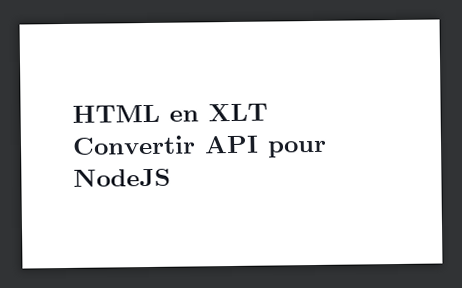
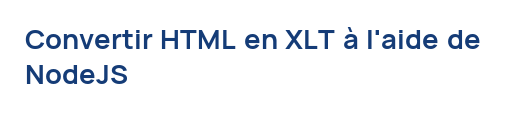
(72, 113) none -> [25,30,153,49] Convertir
[72,135,327,158] Convertir API pour -> [342,27,481,49] à l'aide de

